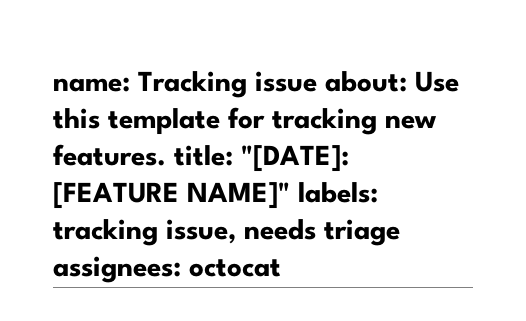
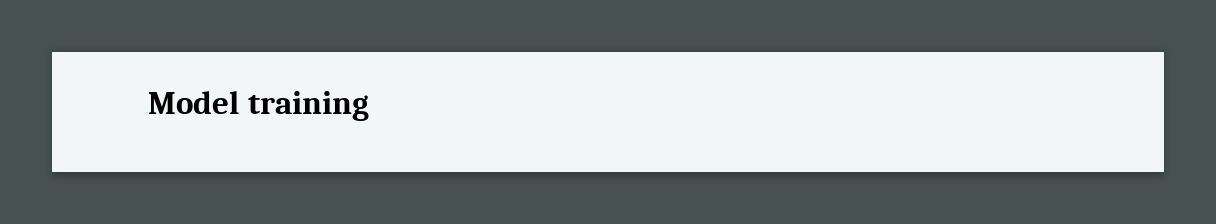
[53,71,459,98] [53,107,437,135] [53,144,349,172] [53,182,378,209] [53,219,400,246] [53,256,281,283] name: Tracking issue about: Use this template for tracking new features. title: "[DATE]: [FEATURE NAME]" labels: tracking issue, needs triage assignees: octocat -> [148,91,369,121] Model training

